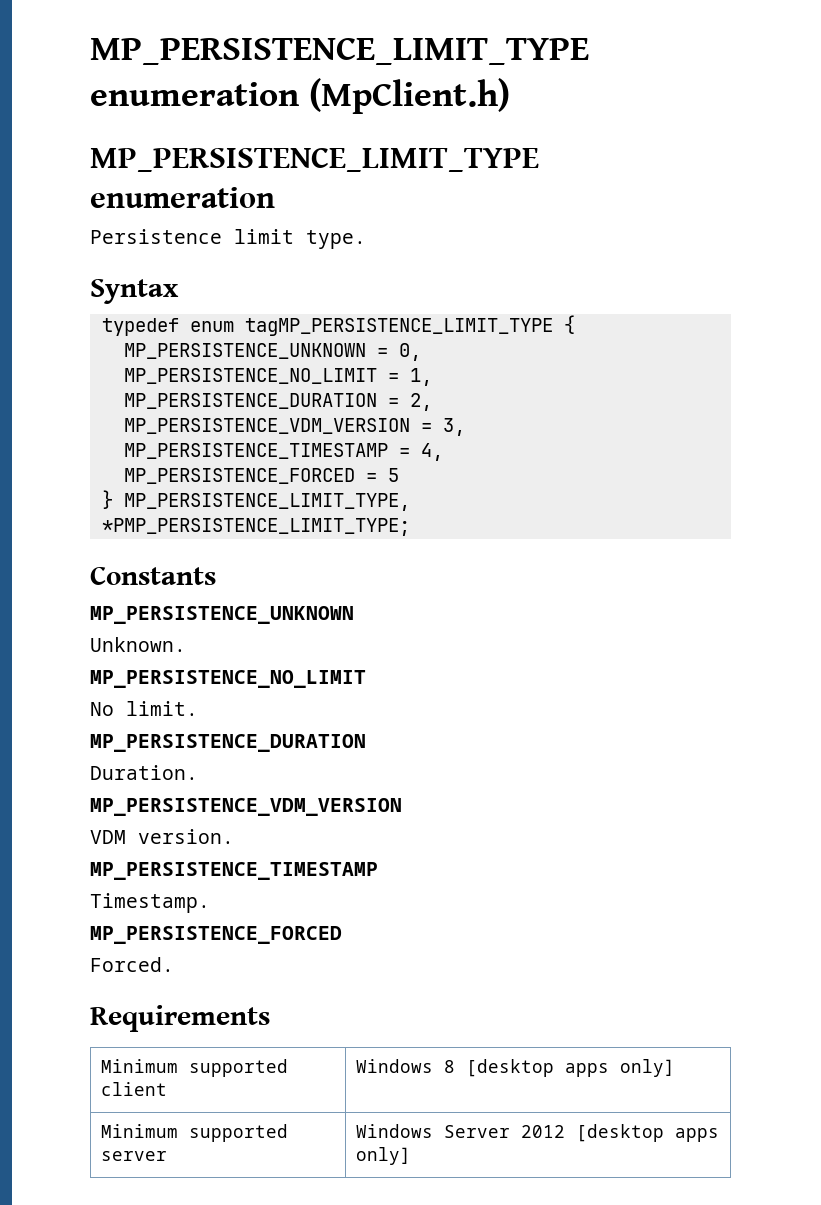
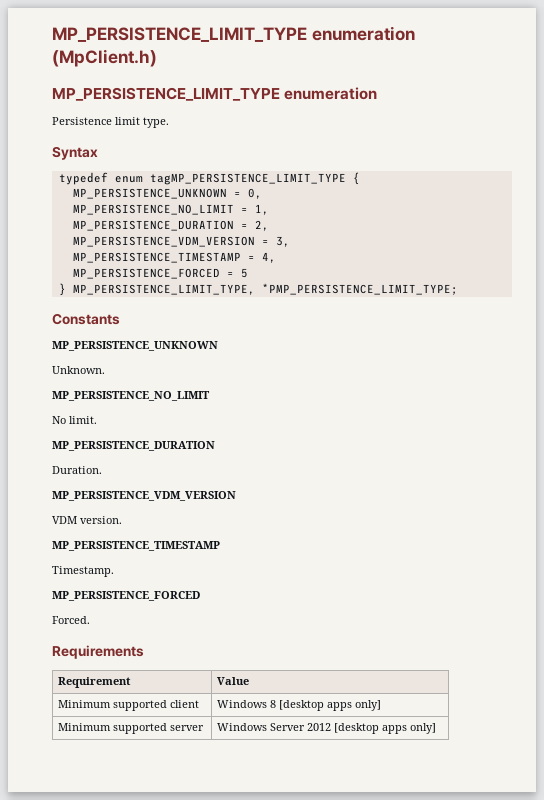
(270, 1018) none -> [58,677,132,688] [217,677,250,685] // Requirement | Value

